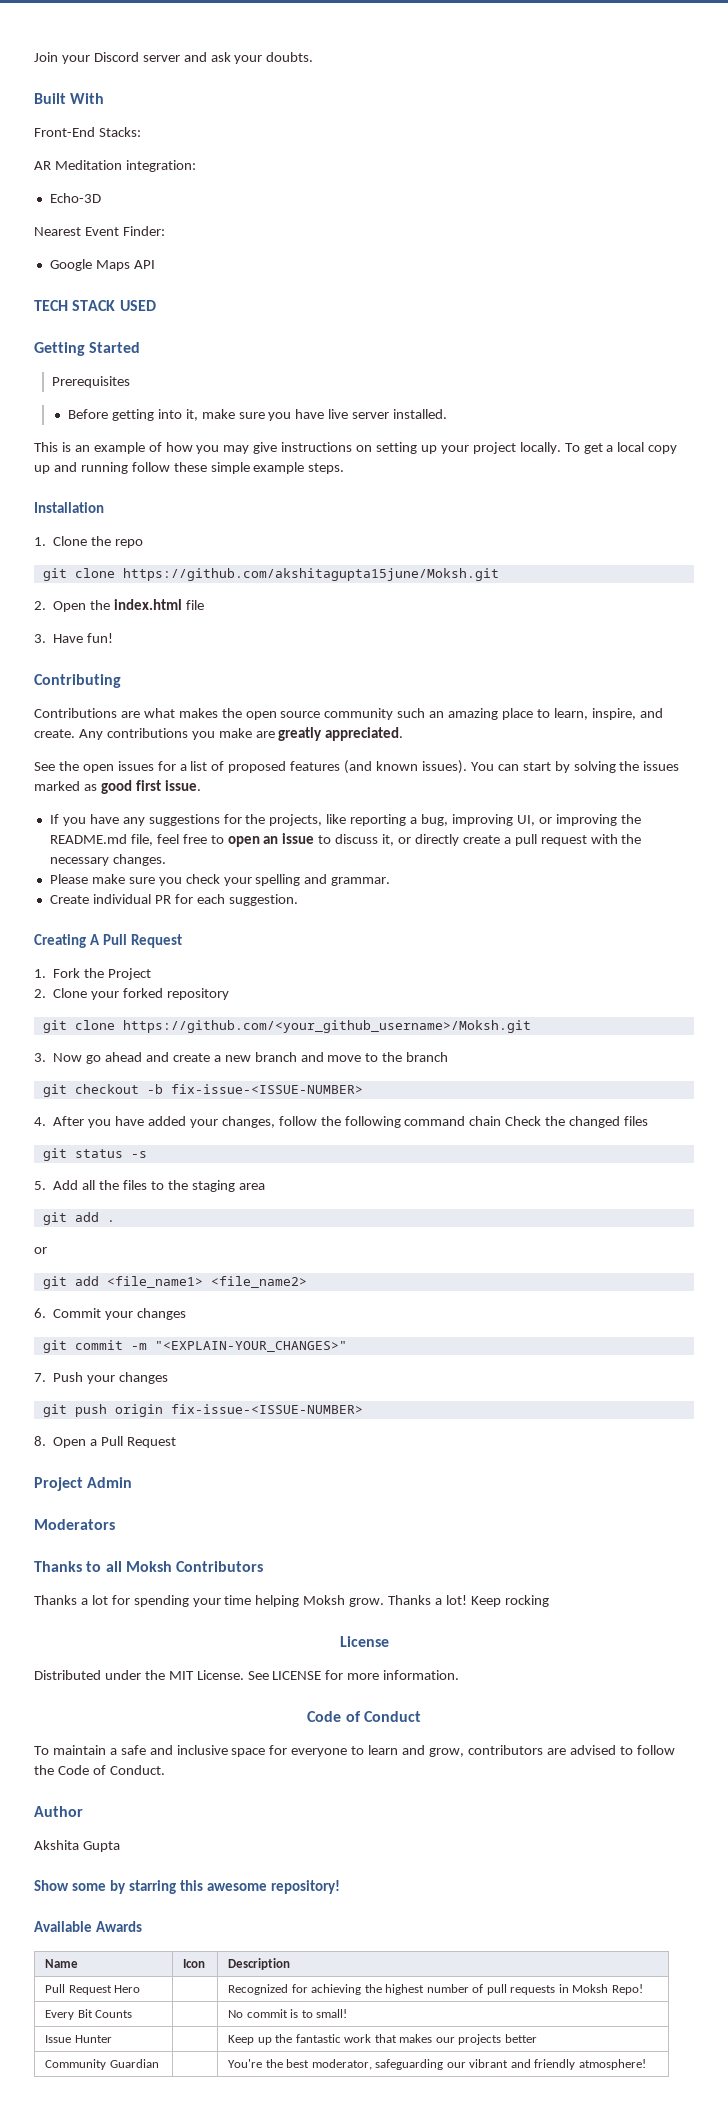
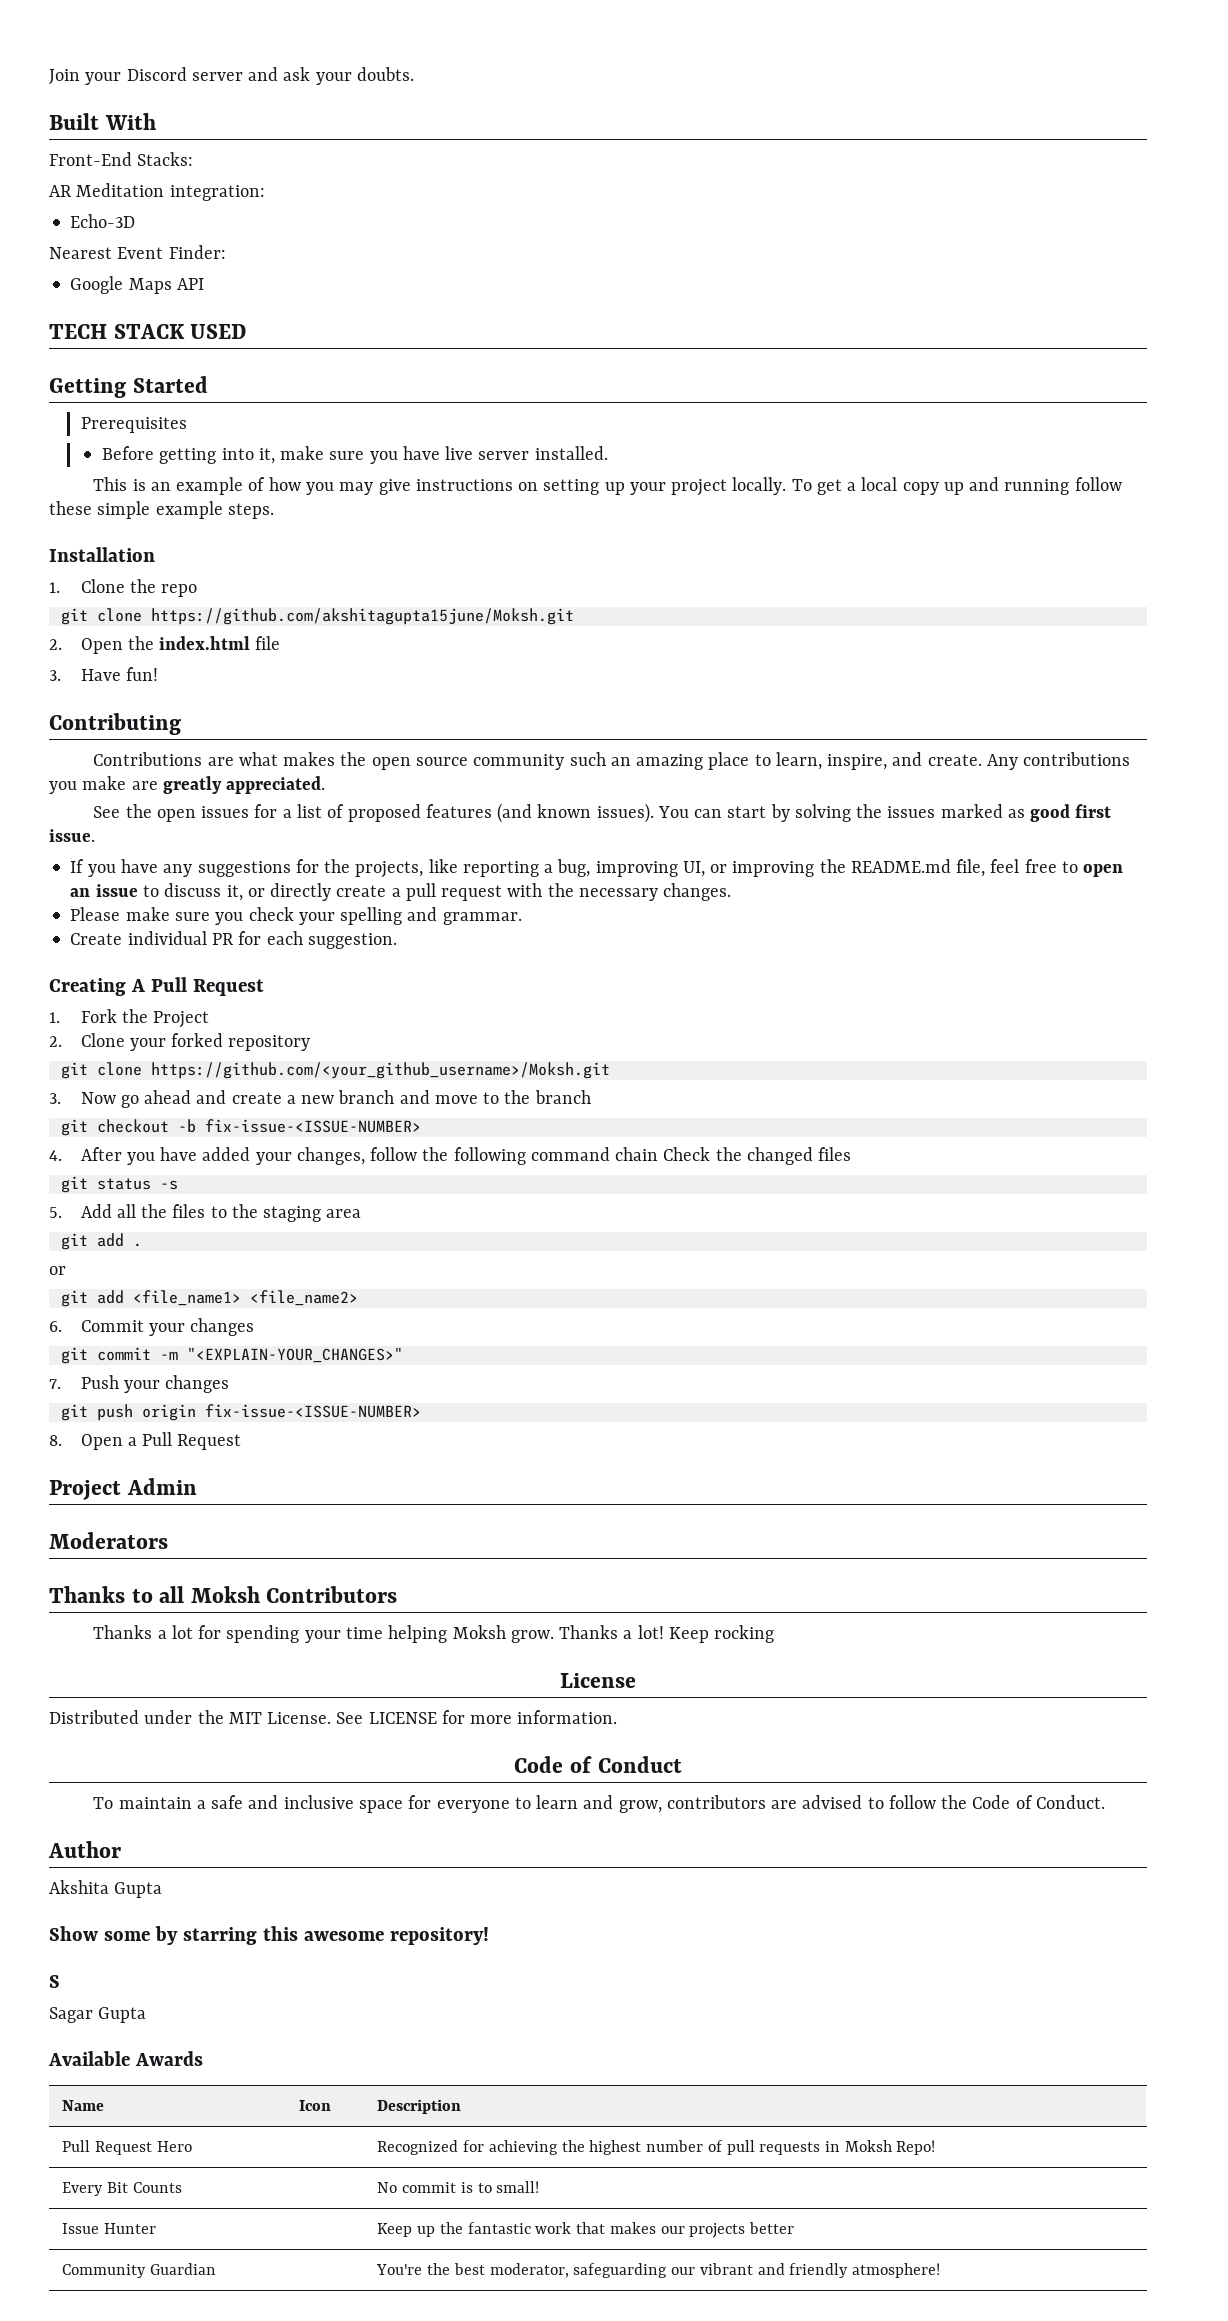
(341, 1887) none -> [49,1975,60,1988] [49,2007,147,2023] // S // Sagar Gupta

